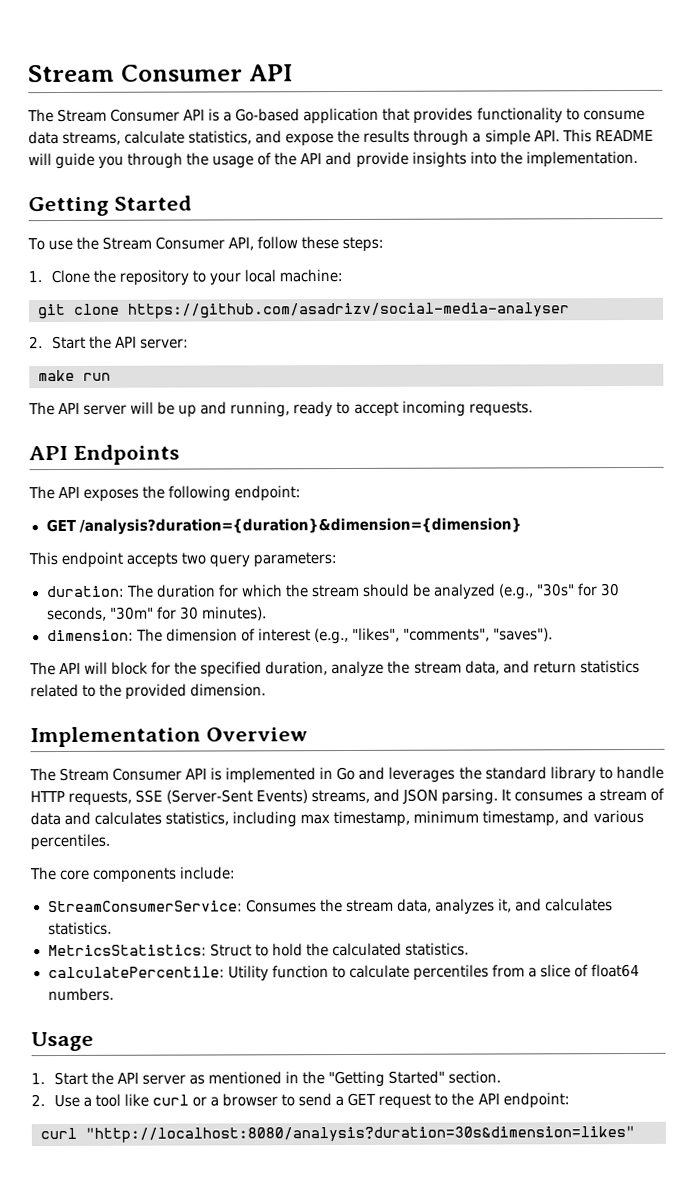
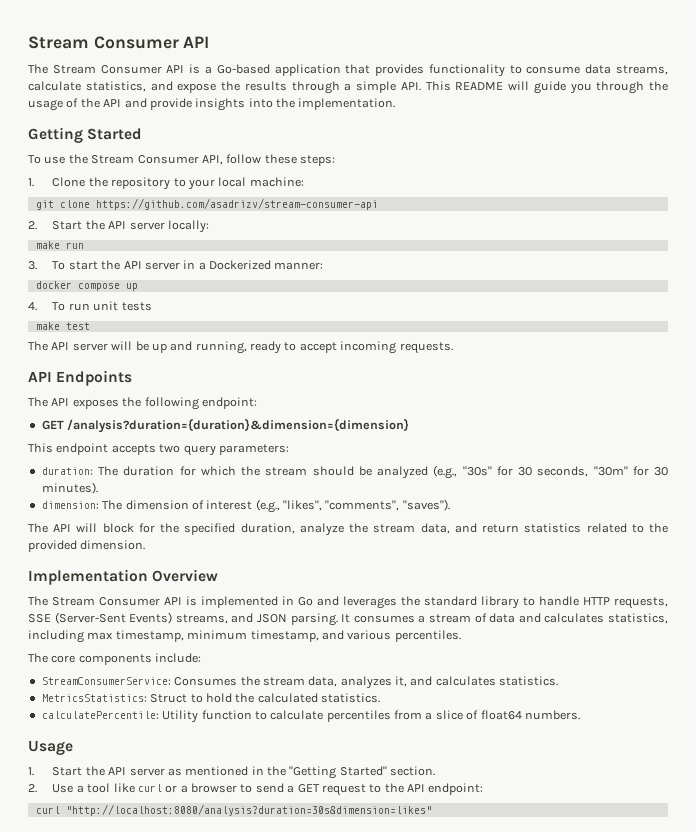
[127,302,570,319] https://github.com/asadrizv/social-media-analyser -> [95,198,378,210] https://github.com/asadrizv/stream-consumer-api
[139,338,189,349] server: -> [129,220,209,233] server locally:
(111, 376) none -> [28,260,324,270] [35,281,138,291] [28,301,152,311] [35,322,90,330] // 3. To start the API server in a Dockerized manner: // docker compose up // 4. To run unit tests // make test

